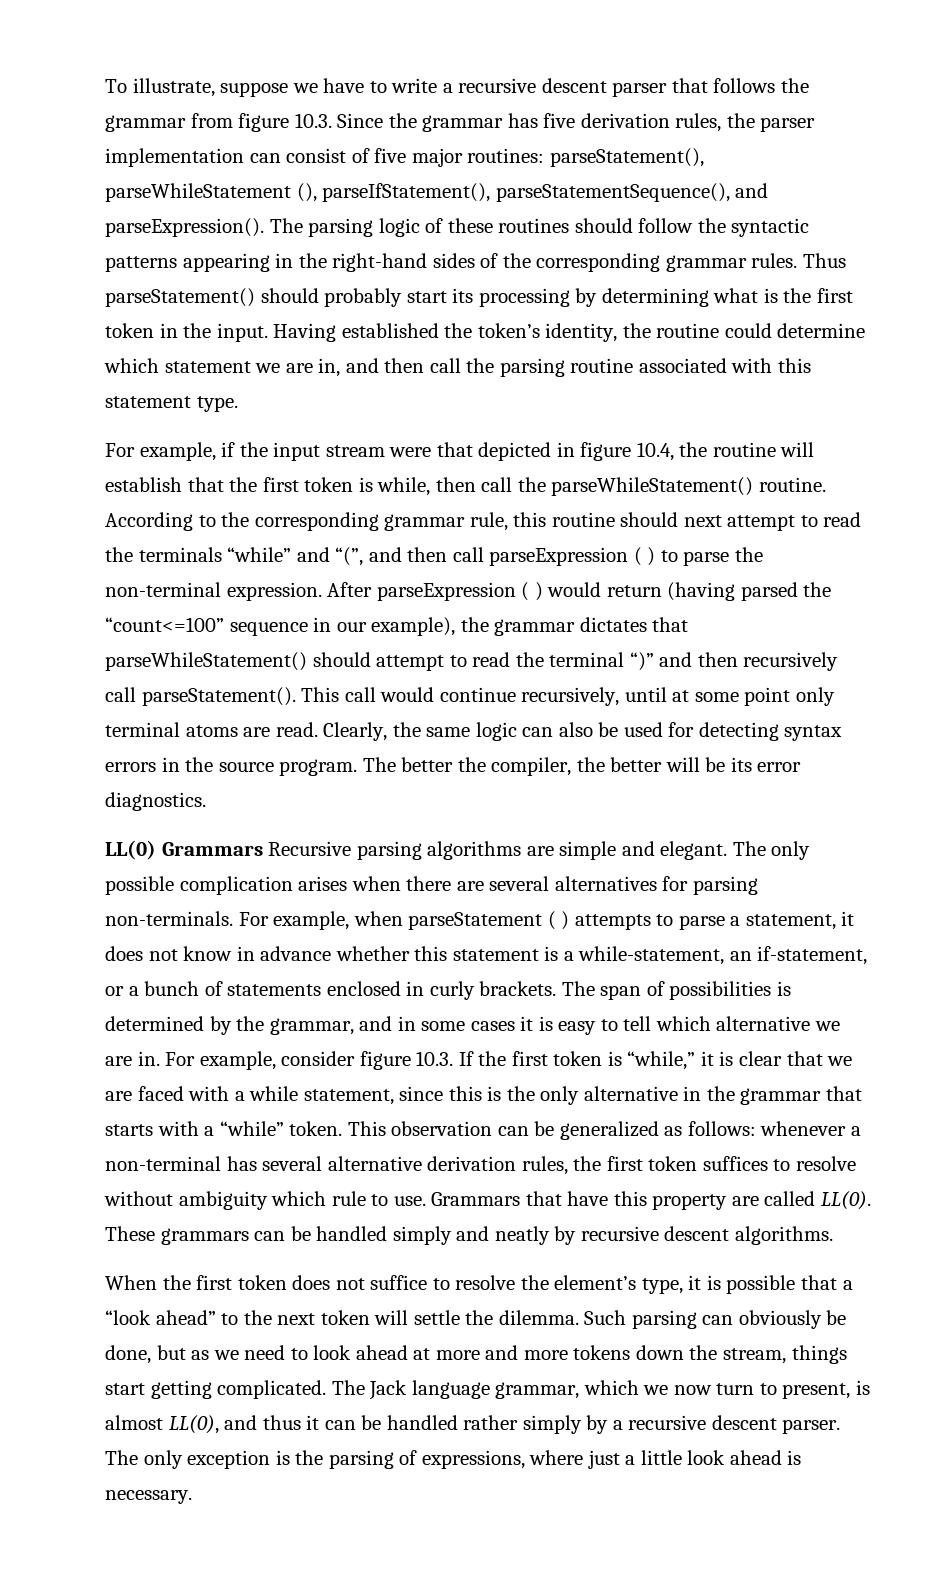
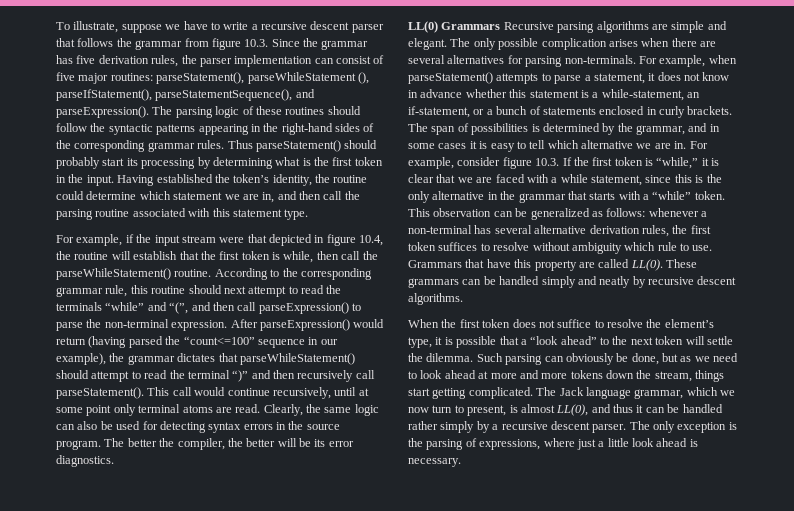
[489,547,656,566] parseExpression ( ) -> [258,302,349,314] parseExpression()
[376,582,543,601] parseExpression ( ) -> [259,319,350,331] parseExpression()
[408,911,570,930] parseStatement ( ) -> [408,72,493,84] parseStatement()

